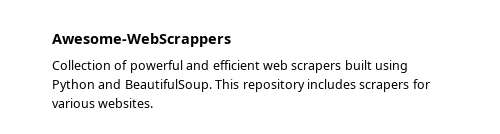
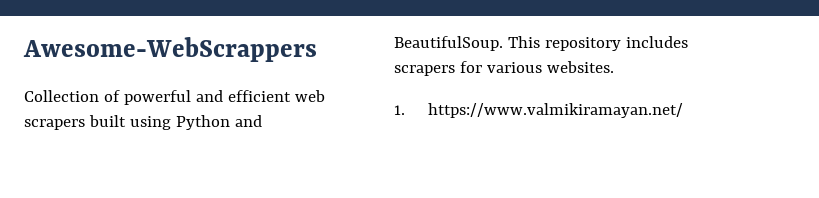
(154, 103) none -> [394,103,683,118] // 1. https://www.valmikiramayan.net/

